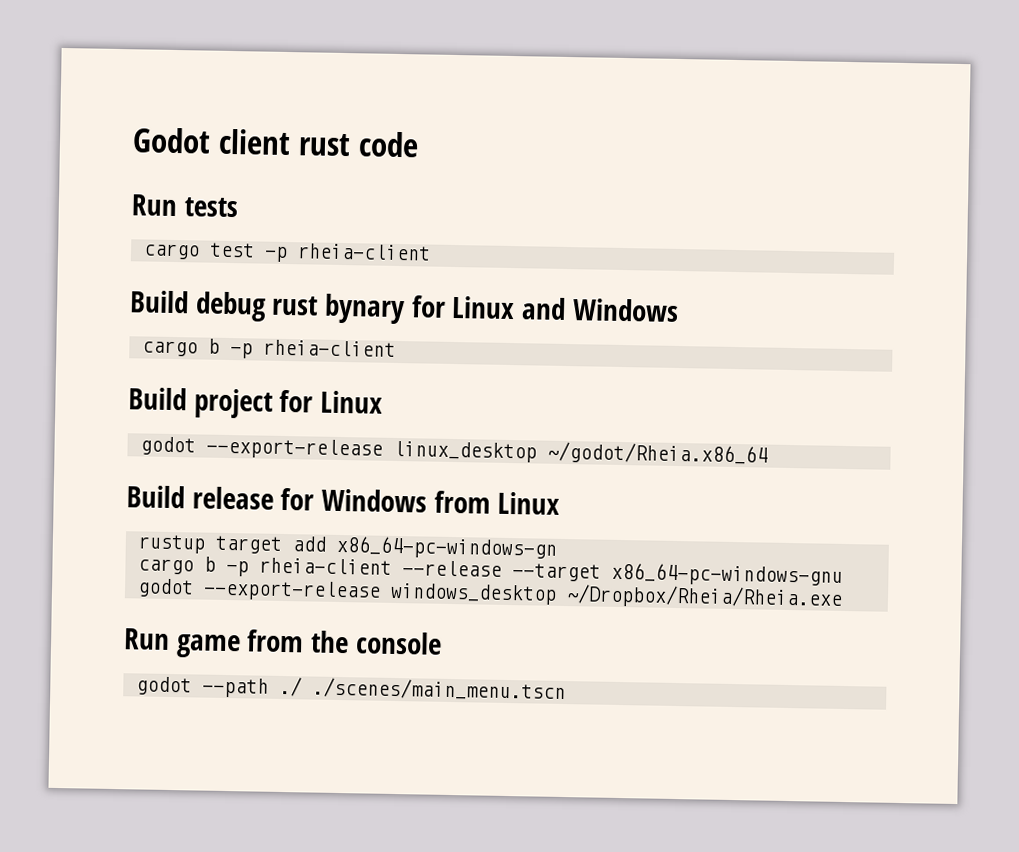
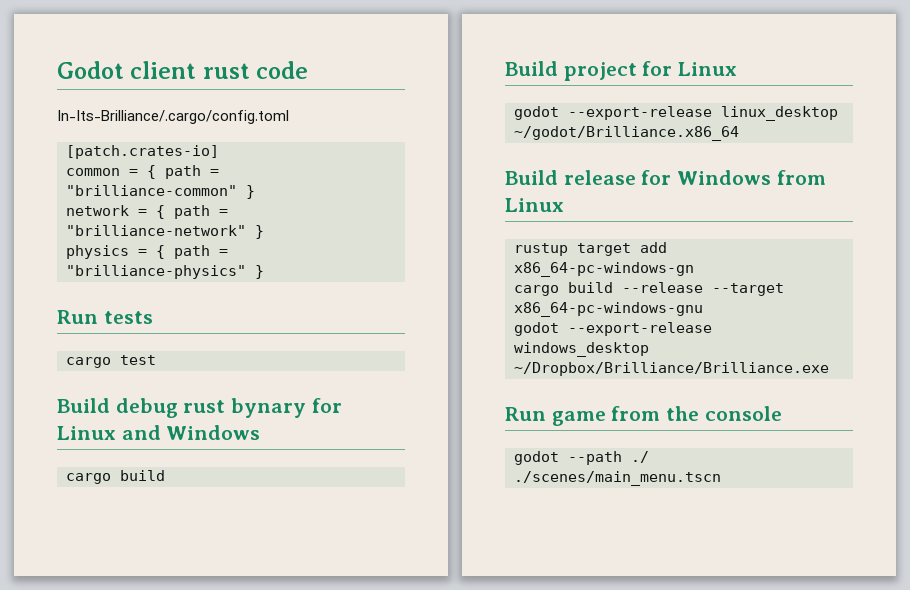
(419, 144) none -> [57,110,289,124] [66,145,219,159] [66,165,219,179] [66,185,255,199] [66,205,228,219] [66,225,264,239] [66,245,228,259] [66,265,264,279] // In-Its-Brilliance/.cargo/config.toml // [patch.crates-io] // common = { path = "brilliance-common" } // network = { path = "brilliance-network" } // physics = { path = "brilliance-physics" }
[263,243,431,263] -p rheia-client -> (156, 360) none
[207,338,396,359] b -p rheia-client -> [120,470,165,481] build
[546,441,768,466] ~/godot/Rheia.x86_64 -> [514,126,739,141] ~/godot/Brilliance.x86_64
[203,556,392,577] b -p rheia-client -> [568,282,613,293] build
[565,584,843,610] ~/Dropbox/Rheia/Rheia.exe -> [514,362,829,376] ~/Dropbox/Brilliance/Brilliance.exe

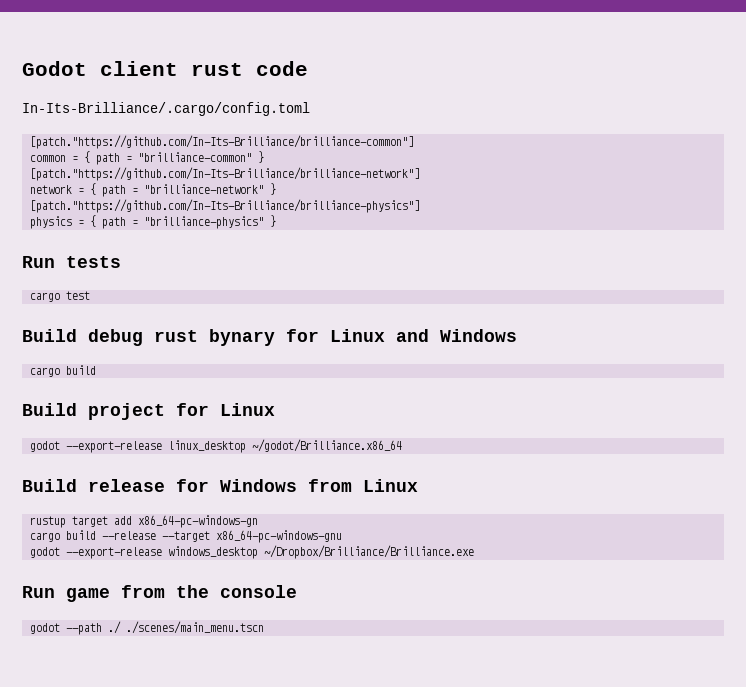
[66,145,219,159] [patch.crates-io] -> [30,135,415,149] [patch."https://github.com/In-Its-Brilliance/brilliance-common"]
(255, 192) none -> [30,167,421,181] // [patch."https://github.com/In-Its-Brilliance/brilliance-network"]
(264, 232) none -> [30,199,421,213] // [patch."https://github.com/In-Its-Brilliance/brilliance-physics"]

